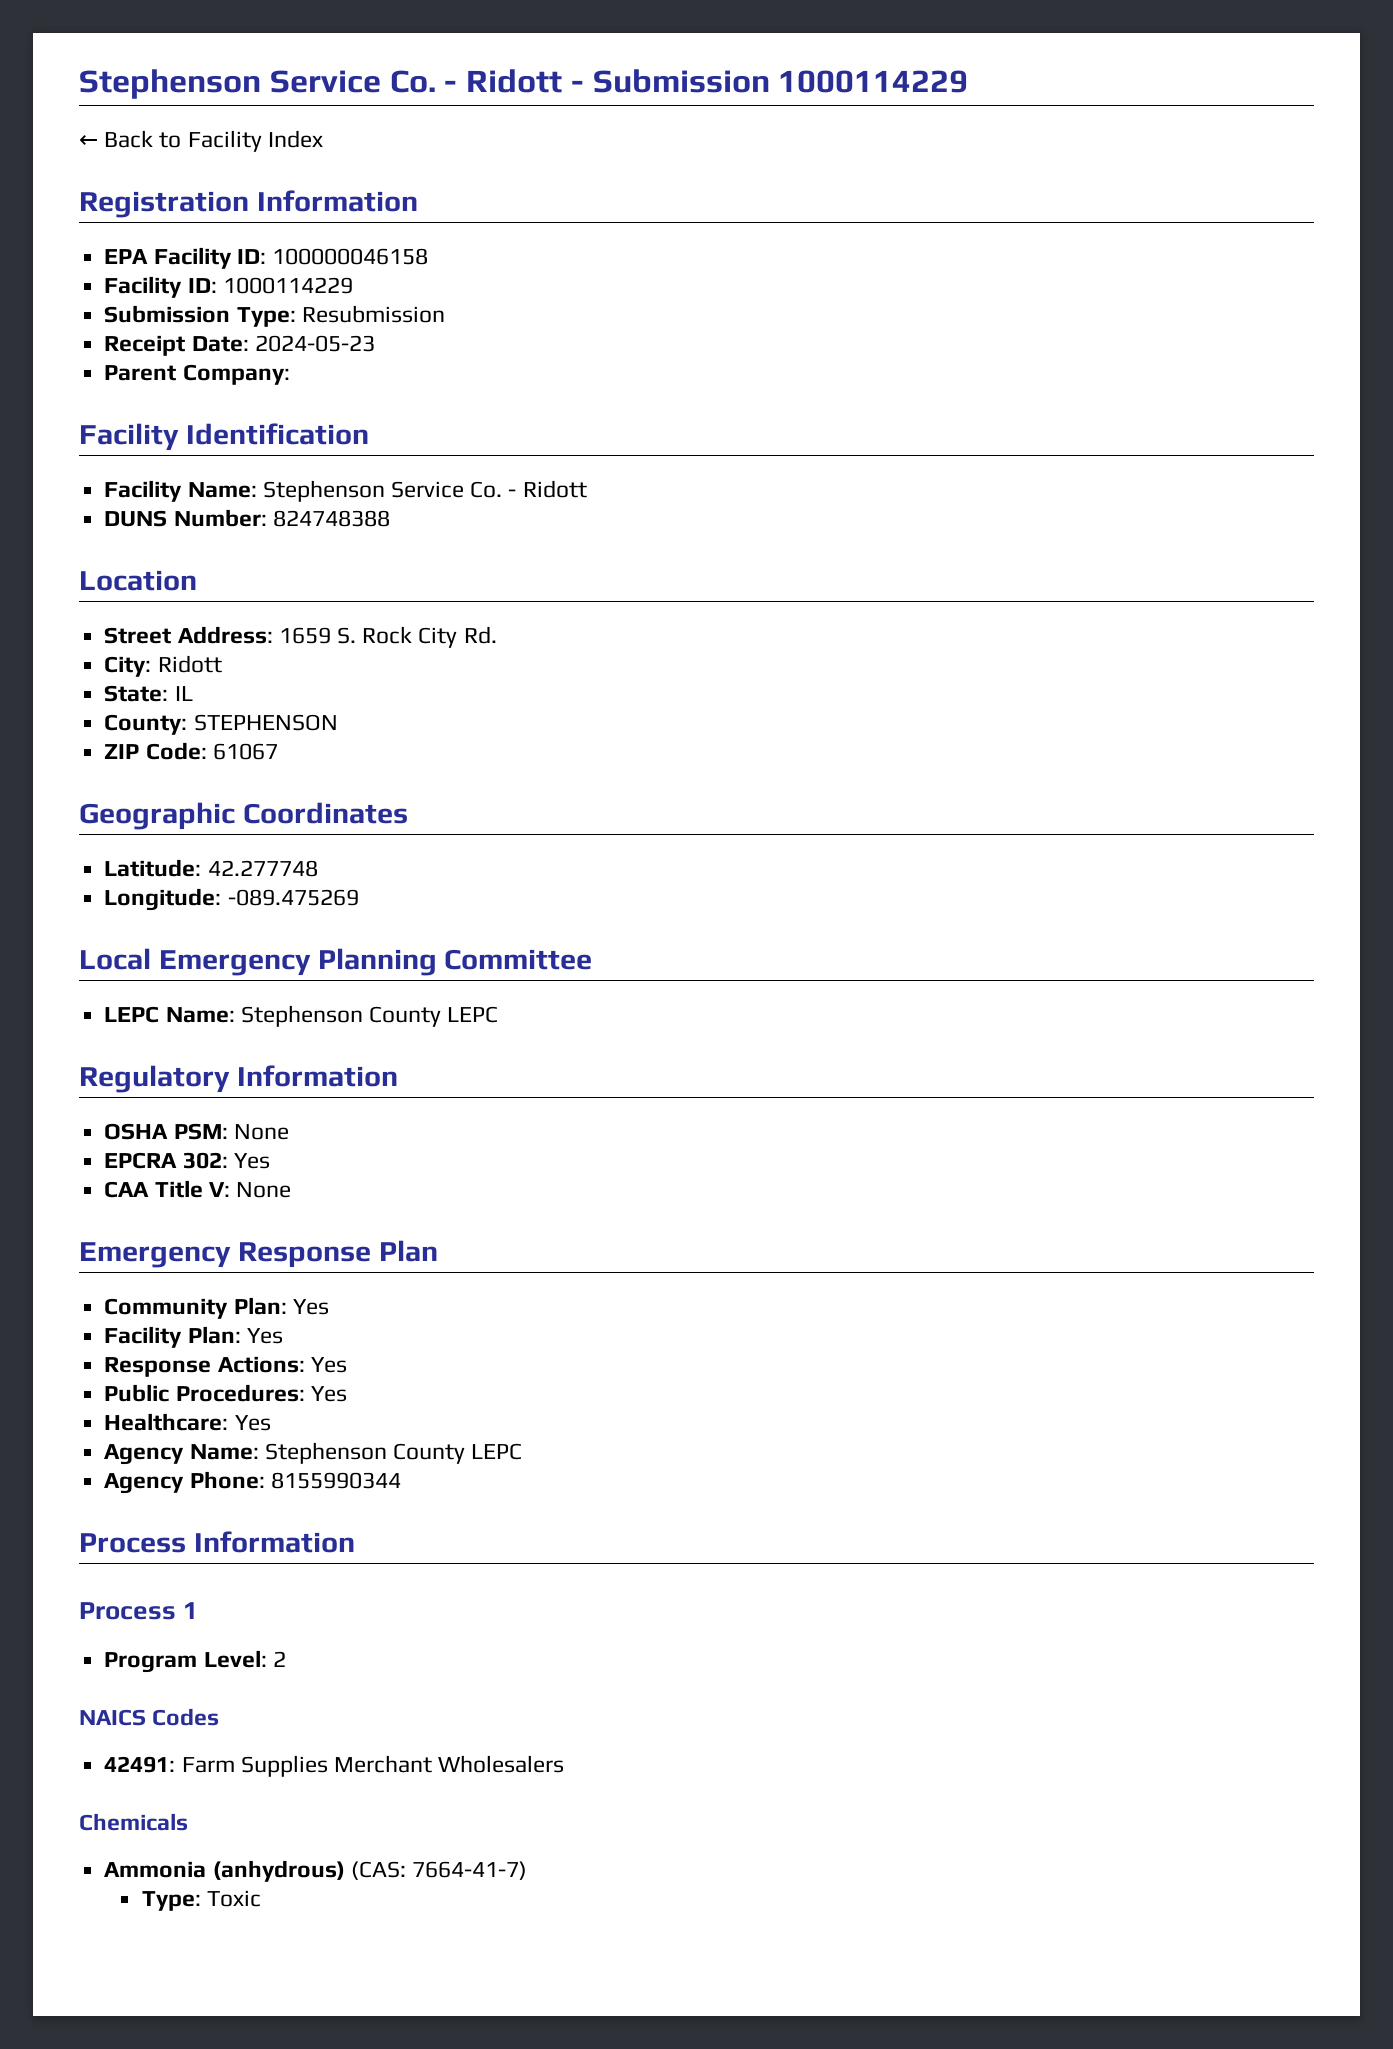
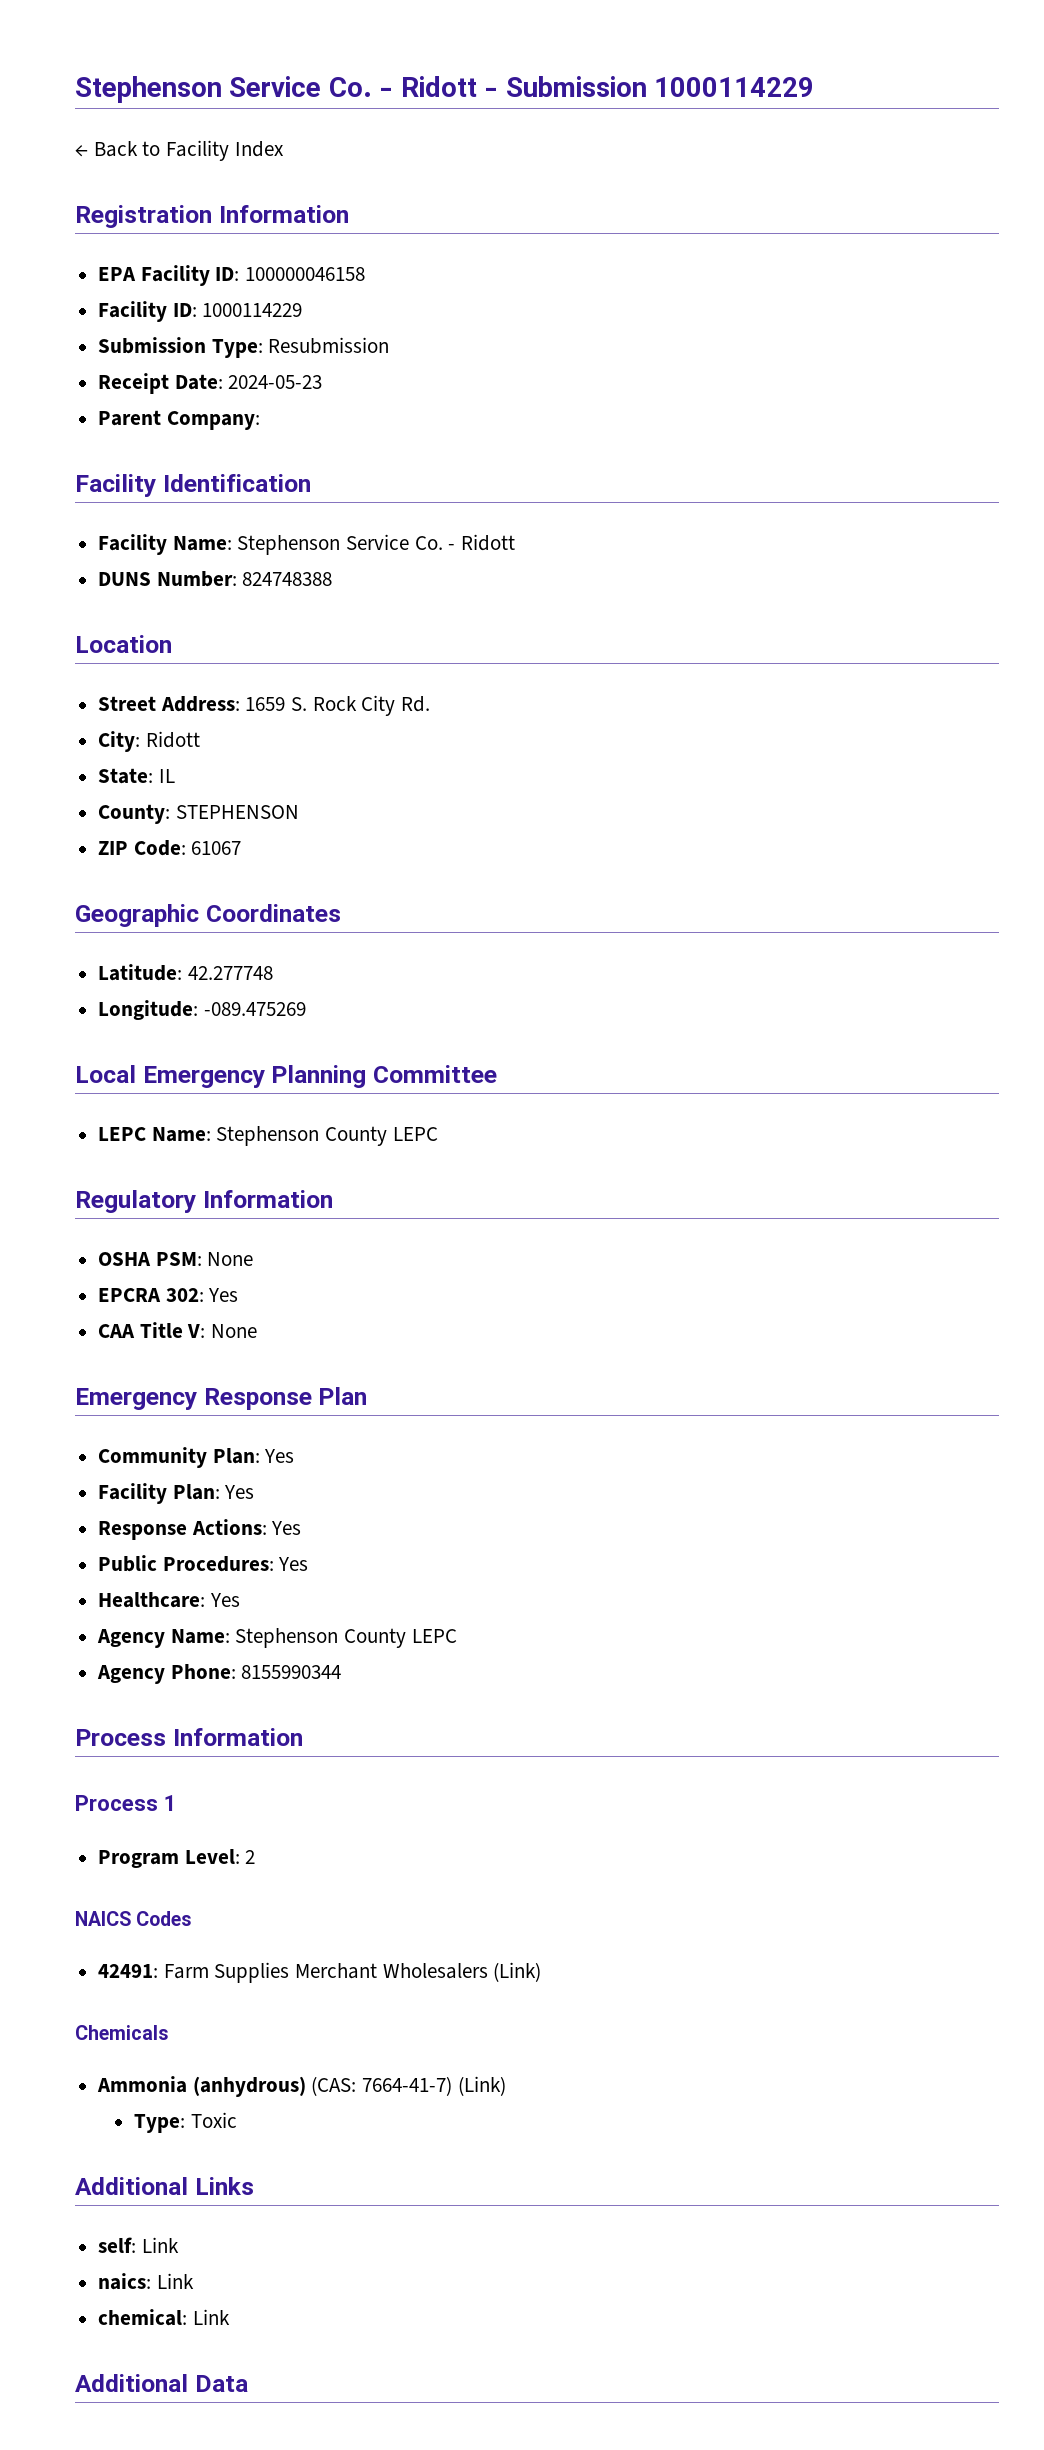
(565, 1764) none -> [493,1962,542,1982] (Link)
(527, 1870) none -> [457,2076,506,2096] (Link)
(261, 1898) none -> [75,2177,254,2195] [98,2237,179,2253] [98,2273,194,2290] [98,2309,230,2326] [75,2374,248,2392] // Additional Links // self: Link // naics: Link // chemical: Link // Additional Data

